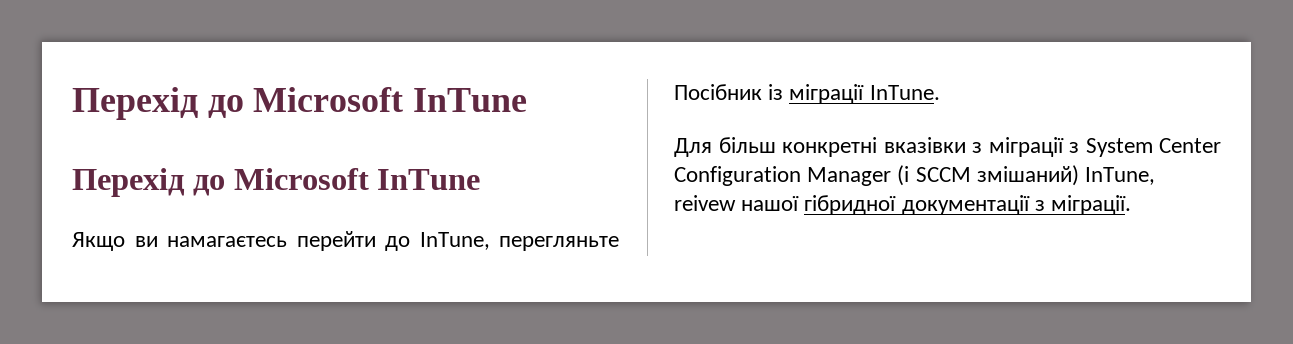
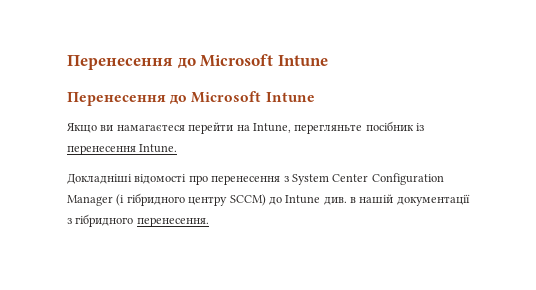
[72,87,528,120] [72,168,481,197] Перехід до Microsoft InTune // Перехід до Microsoft InTune -> [67,54,328,70] [67,91,315,106] Перенесення до Microsoft Intune // Перенесення до Microsoft Intune
[167,231,619,251] [674,84,940,104] [674,137,1064,157] намагаєтесь перейти до InTune, перегляньте Посібник із міграції InTune. // Для більш конкретні вказівки з міграції -> [116,121,424,134] [67,144,178,155] [67,173,281,185] намагаєтеся перейти на Intune, перегляньте посібник із перенесення Intune. // Докладніші відомості про перенесення
[915,165,1156,186] [674,195,1132,215] SCCM змішаний) InTune, reivew нашої гібридної документації з міграції. -> [126,193,470,206] [67,214,209,227] гібридного центру SCCM) до Intune див. в нашій документації з гібридного перенесення.

